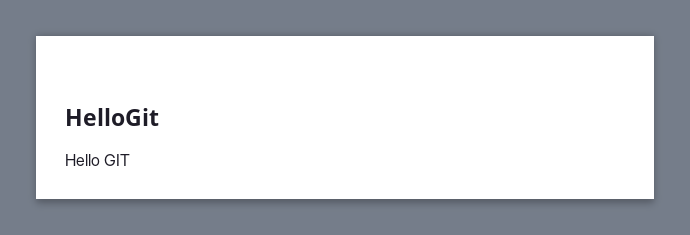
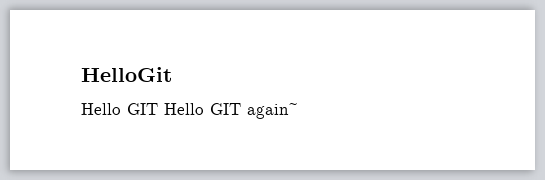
(131, 160) none -> [164,103,298,119] Hello GIT again~

